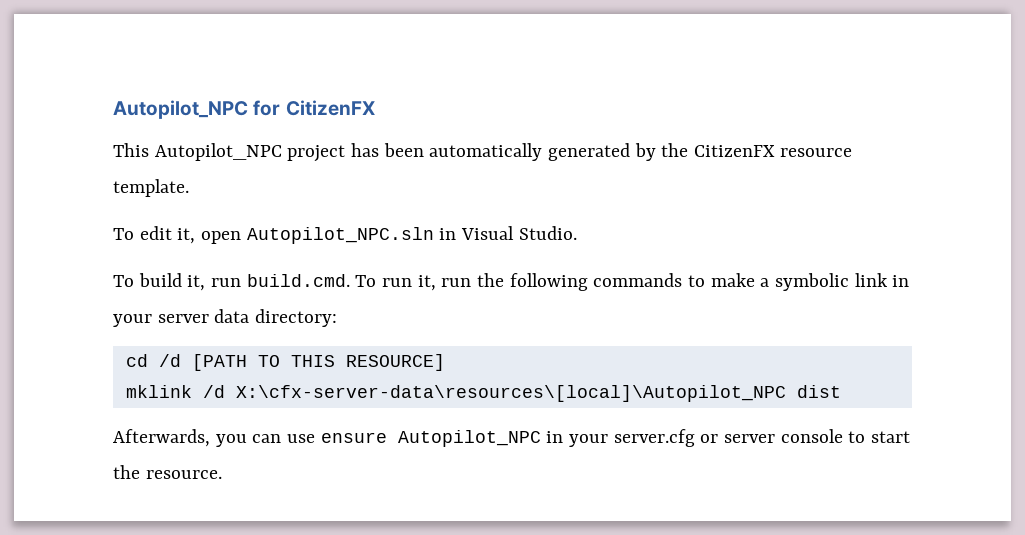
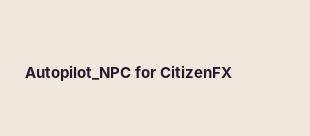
[113,143,852,162] [113,179,189,197] [113,226,577,244] [113,273,910,291] [113,309,338,327] [125,354,445,371] [125,385,841,402] [113,429,911,447] [113,465,222,479] // This Autopilot_NPC project has been automatically generated by the CitizenFX resource template. // To edit it, open Autopilot_NPC.sln in Visual Studio. // To build it, run build.cmd. To run it, run the following commands to make a symbolic link in your server data directory: // cd /d [PATH TO THIS RESOURCE] // mklink /d X:\cfx-server-data\resources\[local]\Autopilot_NPC dist // Afterwards, you can use ensure Autopilot_NPC in your server.cfg or server console to start the resource. -> (233, 71) none

